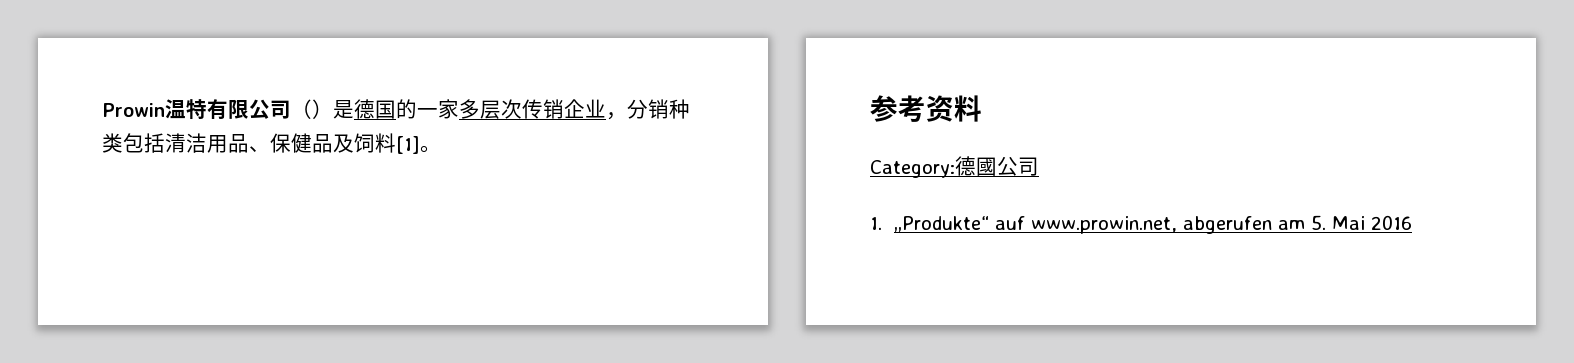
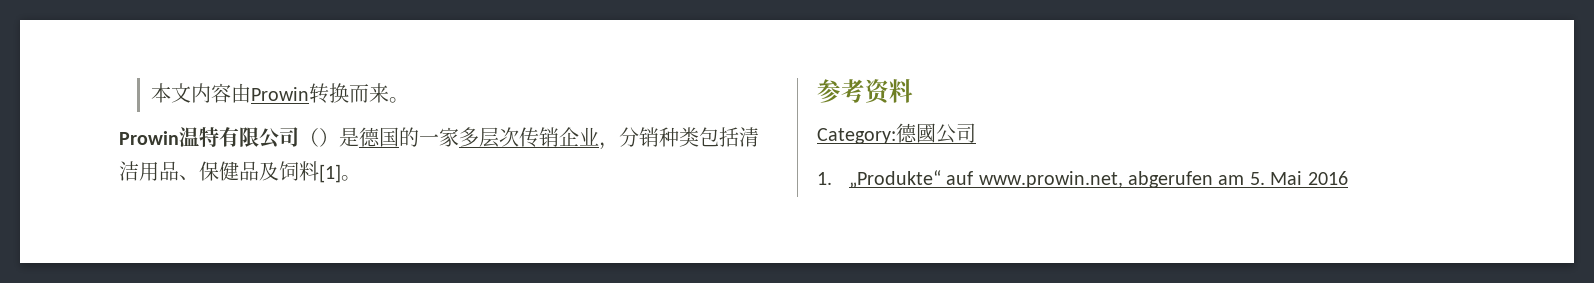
(102, 110) none -> [150,83,409,104] 本文内容由Prowin转换而来。 //

